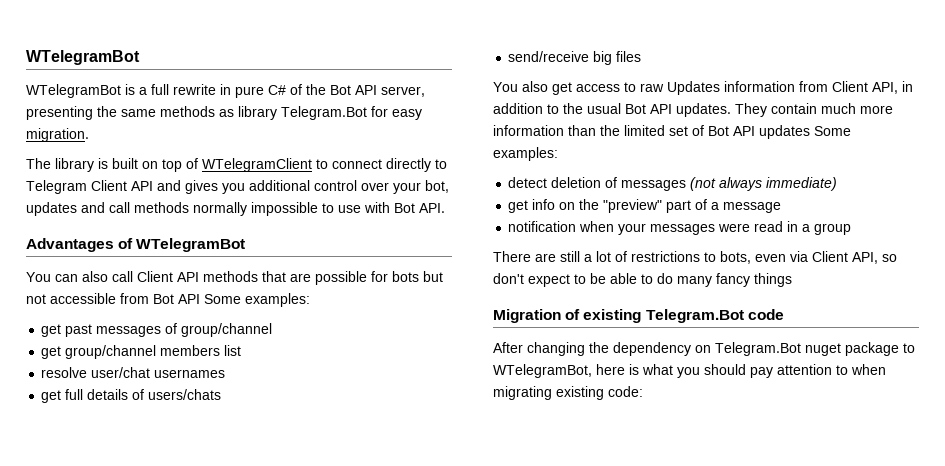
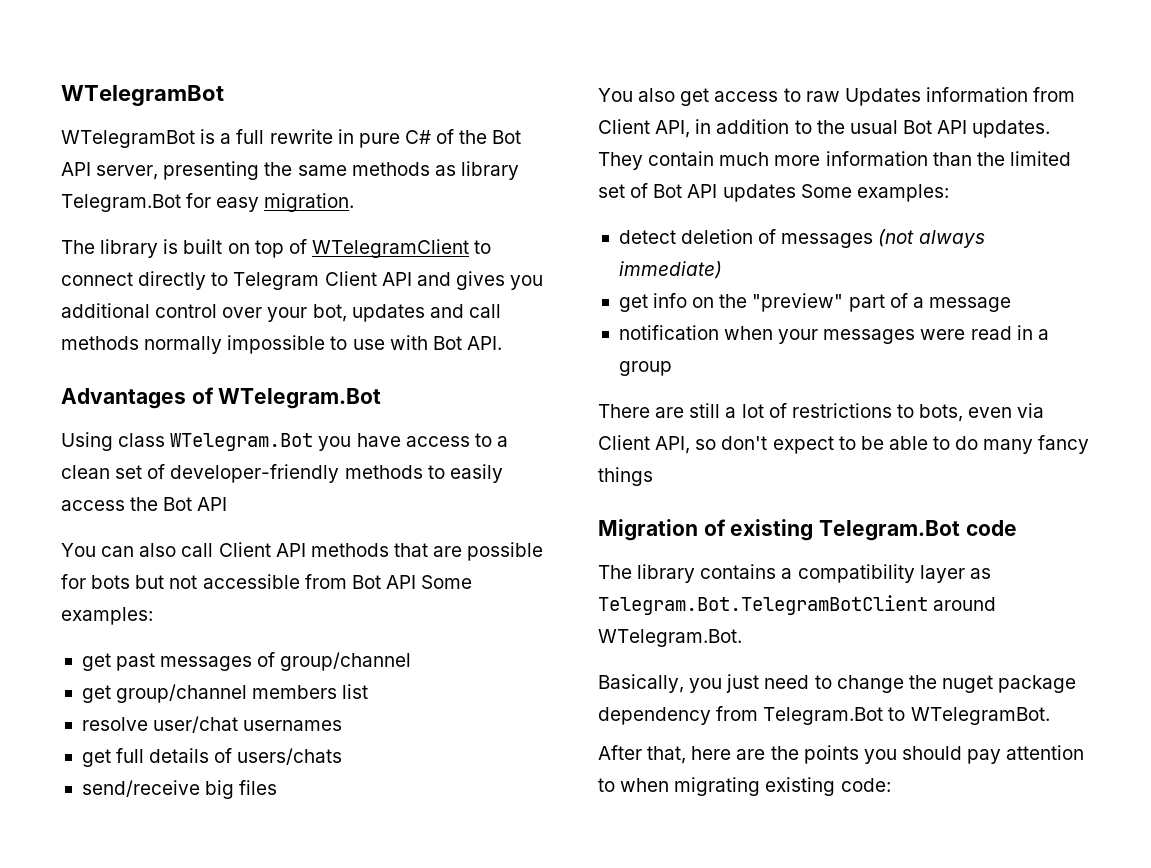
[136,238,246,252] WTelegramBot -> [218,388,382,409] [61,432,508,451] [61,464,503,483] [61,497,228,511] WTelegram.Bot // Using class WTelegram.Bot you have access to a clean set of developer-friendly methods to easily access the Bot API
[493,342,915,356] [493,364,673,378] After changing the dependency on Telegram.Bot nuget package to WTelegramBot, here is what -> [598,564,991,583] [598,595,997,615] [598,629,742,647] [598,674,1077,693] [598,706,1050,725] [598,745,859,764] The library contains a compatibility layer as Telegram.Bot.TelegramBotClient around WTelegram.Bot. // Basically, you just need to change the nuget package dependency from Telegram.Bot to WTelegramBot. // After that, here are the points

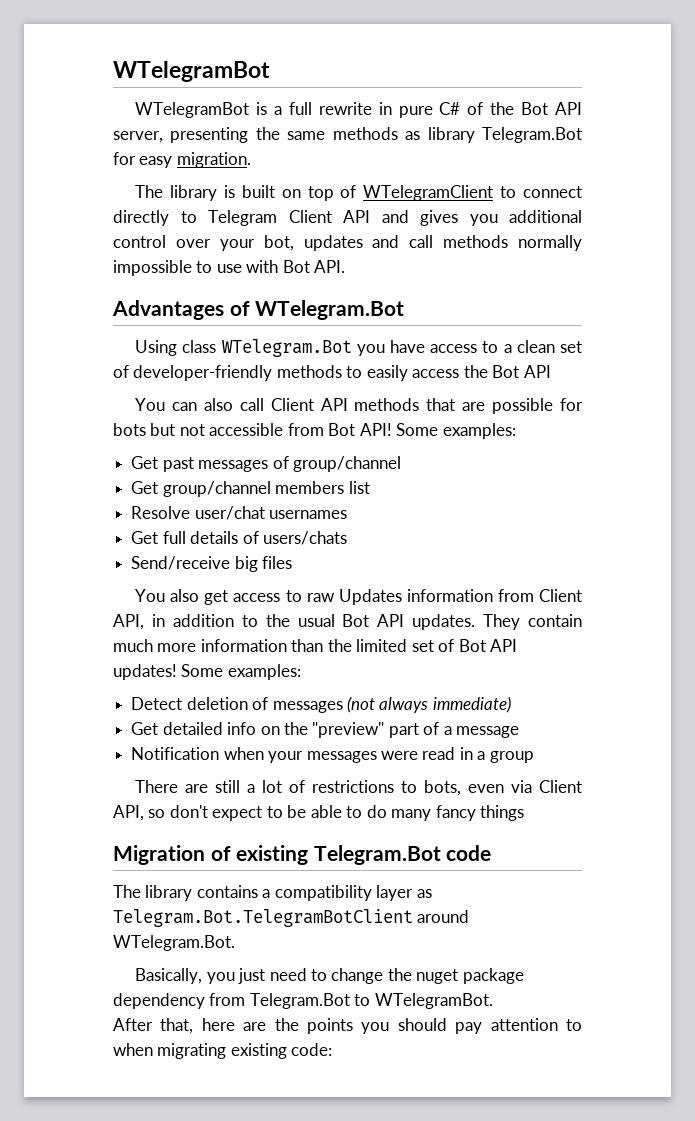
[385,575,473,589] [61,607,153,625] [81,653,111,671] API Some examples: // get -> [359,423,516,439] [131,456,159,469] API! Some examples: // Get
[81,685,111,703] get -> [131,481,159,494] Get
[81,717,148,731] resolve -> [131,506,191,519] Resolve
[81,749,111,767] get -> [131,531,159,544] Get
[81,780,200,797] send/receive -> [131,556,231,570] Send/receive
[722,184,949,202] [618,230,676,244] updates Some examples: // detect -> [113,664,301,680] [131,697,183,710] updates! Some examples: // Detect
[618,294,648,312] get -> [131,722,223,735] Get detailed
[618,325,719,340] notification -> [131,747,220,760] Notification

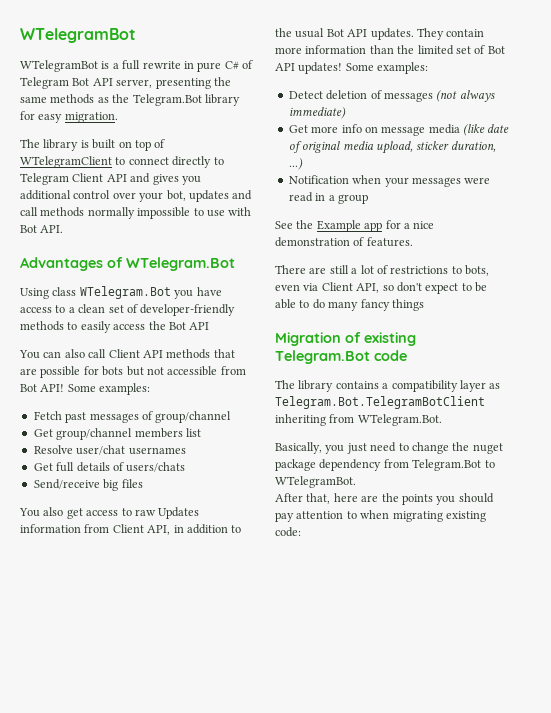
[490,102,515,115] the -> [20,77,69,89] Telegram
[427,127,582,143] library Telegram.Bot -> [112,94,240,106] the Telegram.Bot library
[131,456,159,469] Get -> [33,411,62,420] Fetch
[113,639,153,652] much -> (485, 33) none
[162,722,223,735] detailed -> [311,126,339,133] more
[283,722,520,738] the "preview" part of a message -> [381,124,510,136] [288,141,496,154] [288,158,303,170] message media (like date of original media upload, sticker duration, ...)
(534, 757) none -> [275,220,435,232] [275,237,413,247] // See the Example app for a nice demonstration of features.
[417,910,470,923] around -> [275,414,355,426] inheriting from

